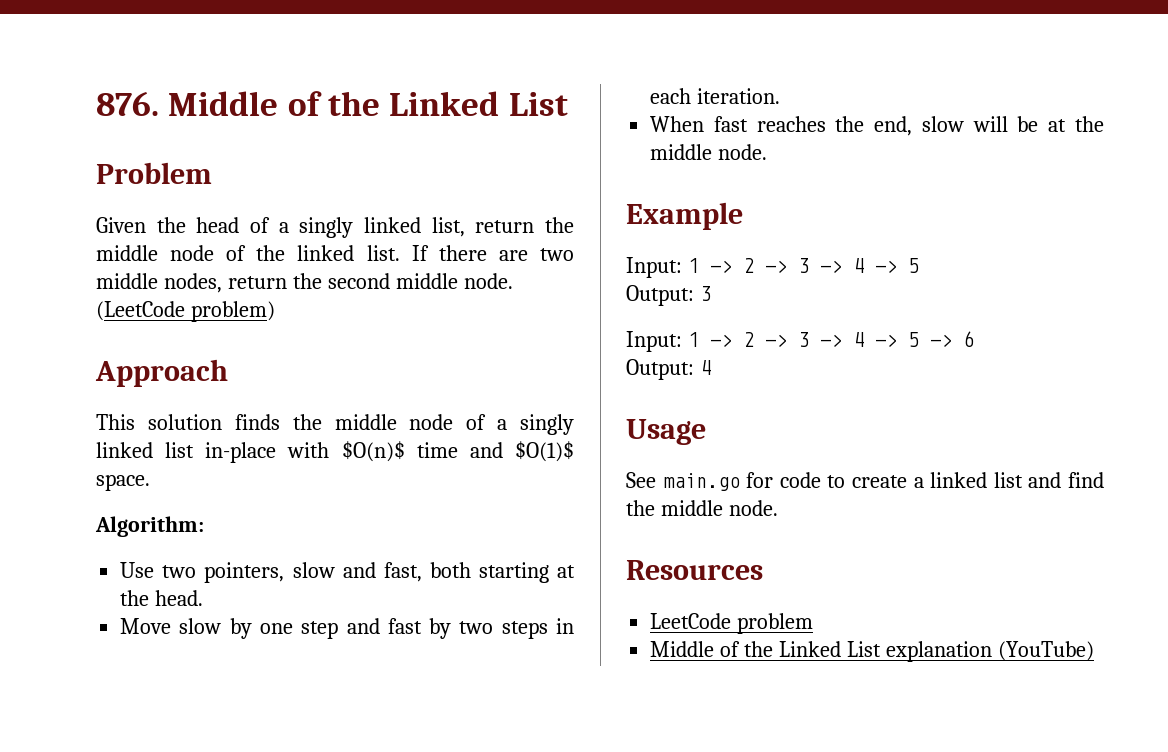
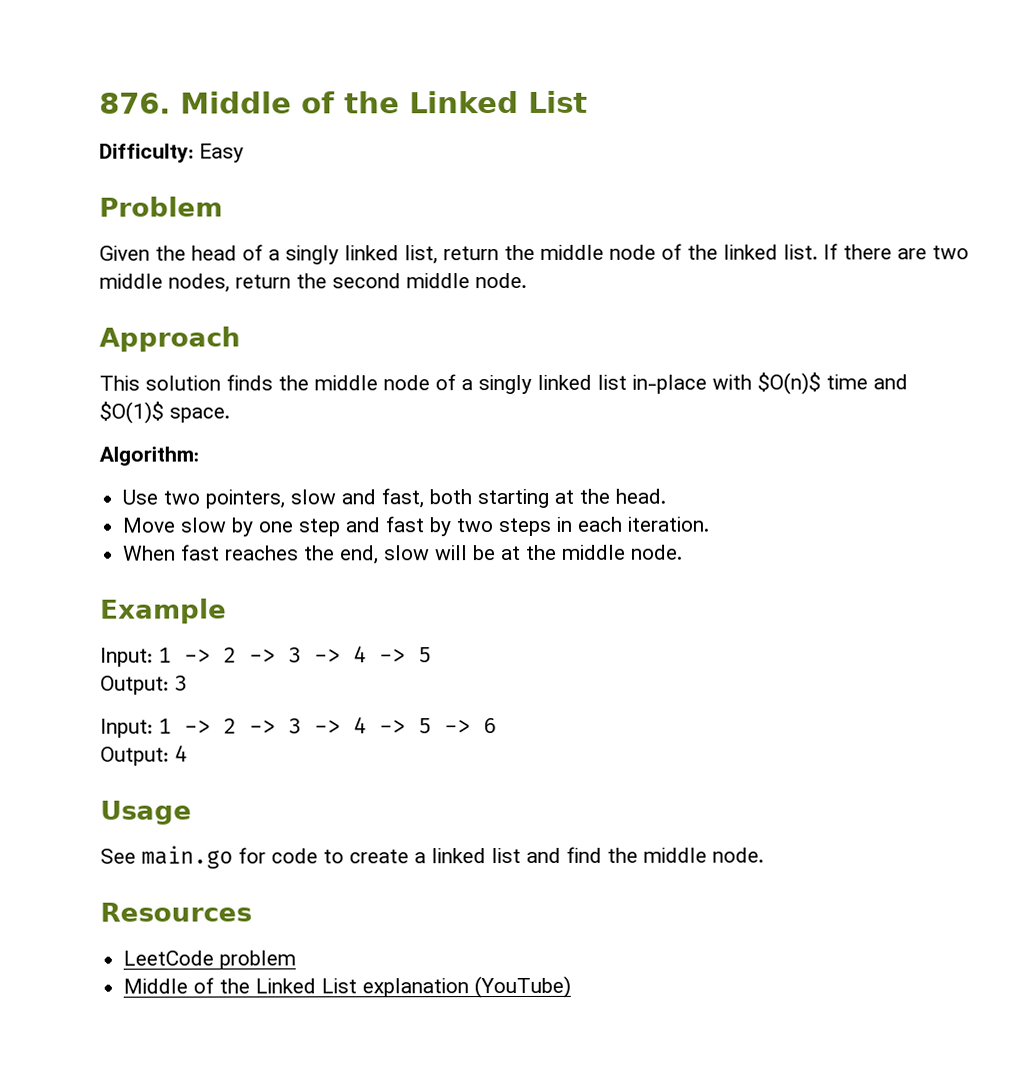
(568, 104) none -> [99,143,244,163] // Difficulty: Easy
[96,301,275,322] (LeetCode problem) -> (527, 280) none

